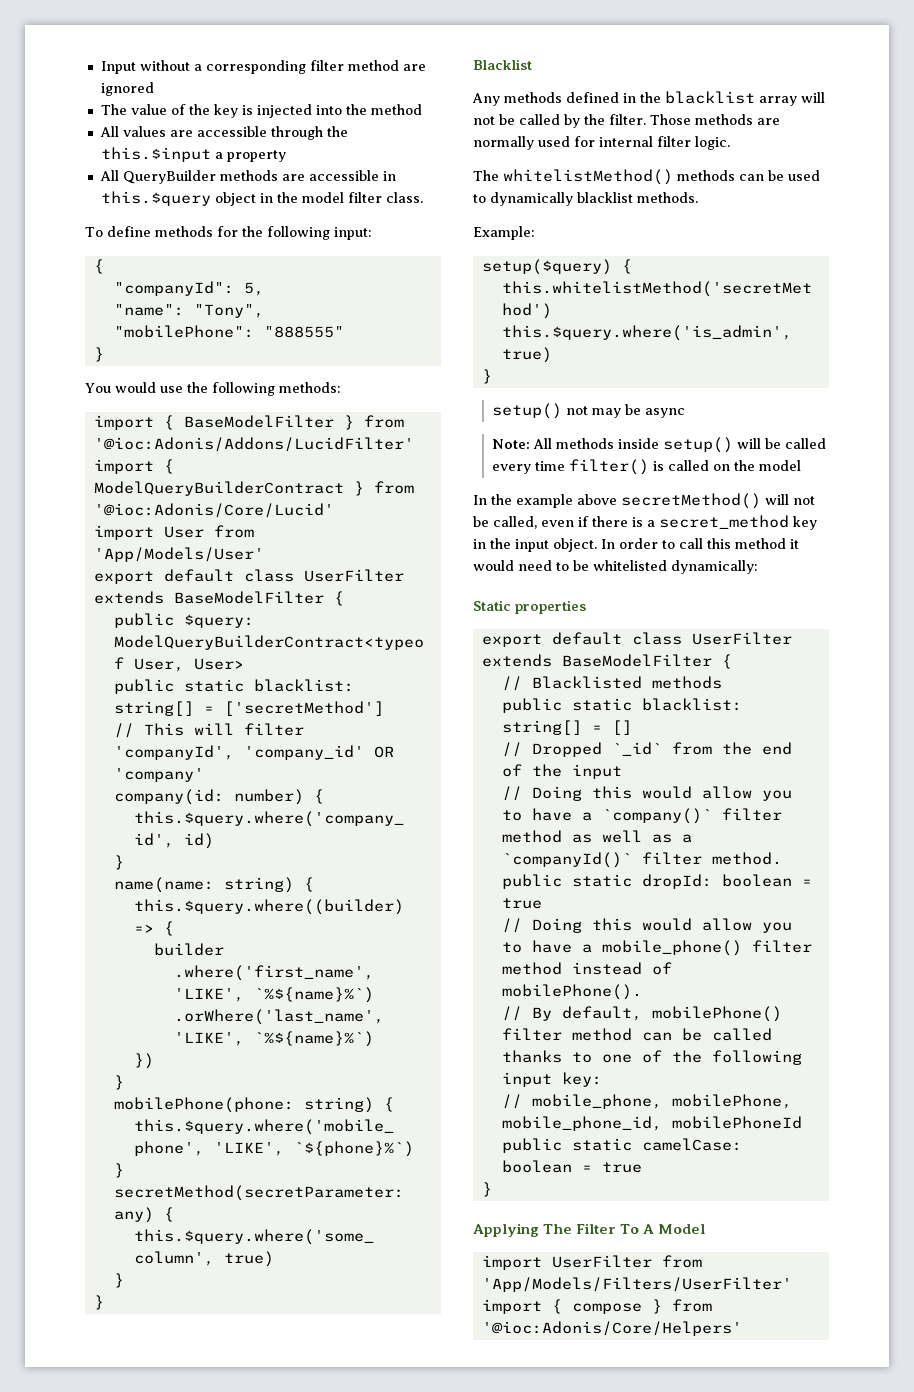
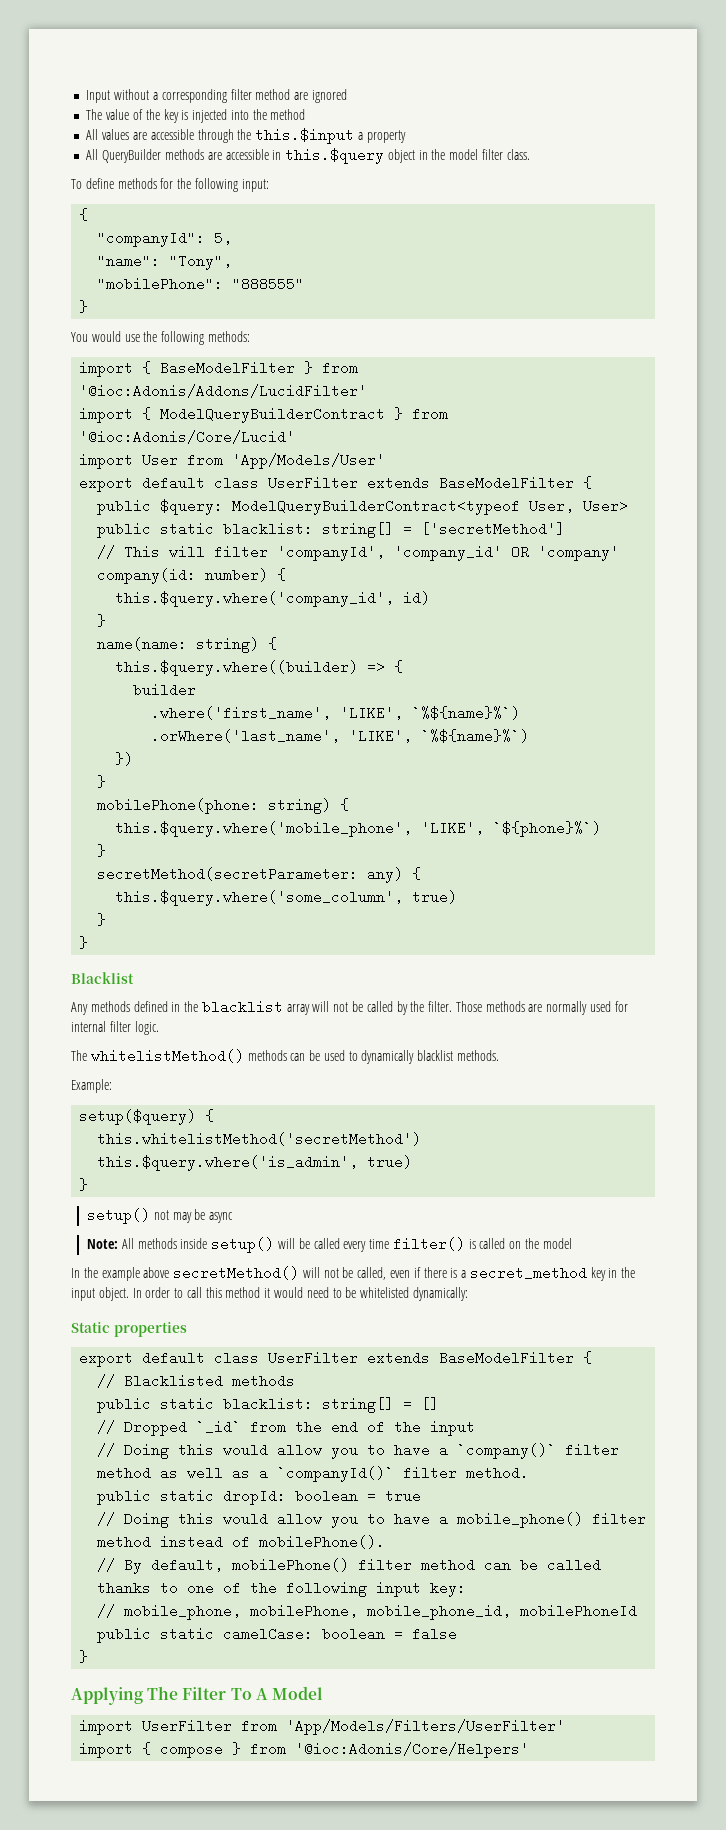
[601,1162,642,1173] true -> [412,1627,458,1641] false

